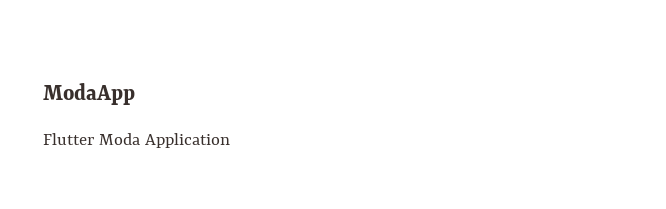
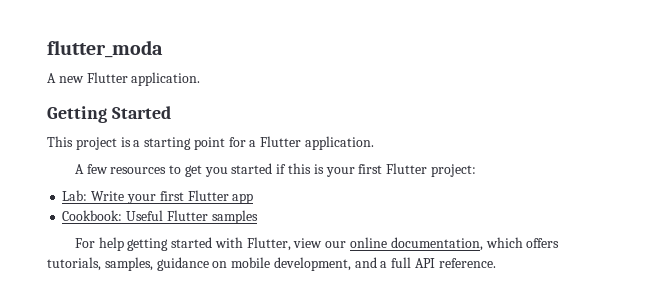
[43,83,135,105] [43,133,230,148] ModaApp // Flutter Moda Application -> [47,40,163,58] [47,72,201,86] [47,106,171,123] [47,136,375,150] [74,163,476,177] [62,190,254,204] [62,210,258,224] [74,237,560,251] [47,257,496,271] flutter_moda // A new Flutter application. // Getting Started // This project is a starting point for a Flutter application. // A few resources to get you started if this is your first Flutter project: // Lab: Write your first Flutter app // Cookbook: Useful Flutter samples // For help getting started with Flutter, view our online documentation, which offers tutorials, samples, guidance on mobile development, and a full API reference.

